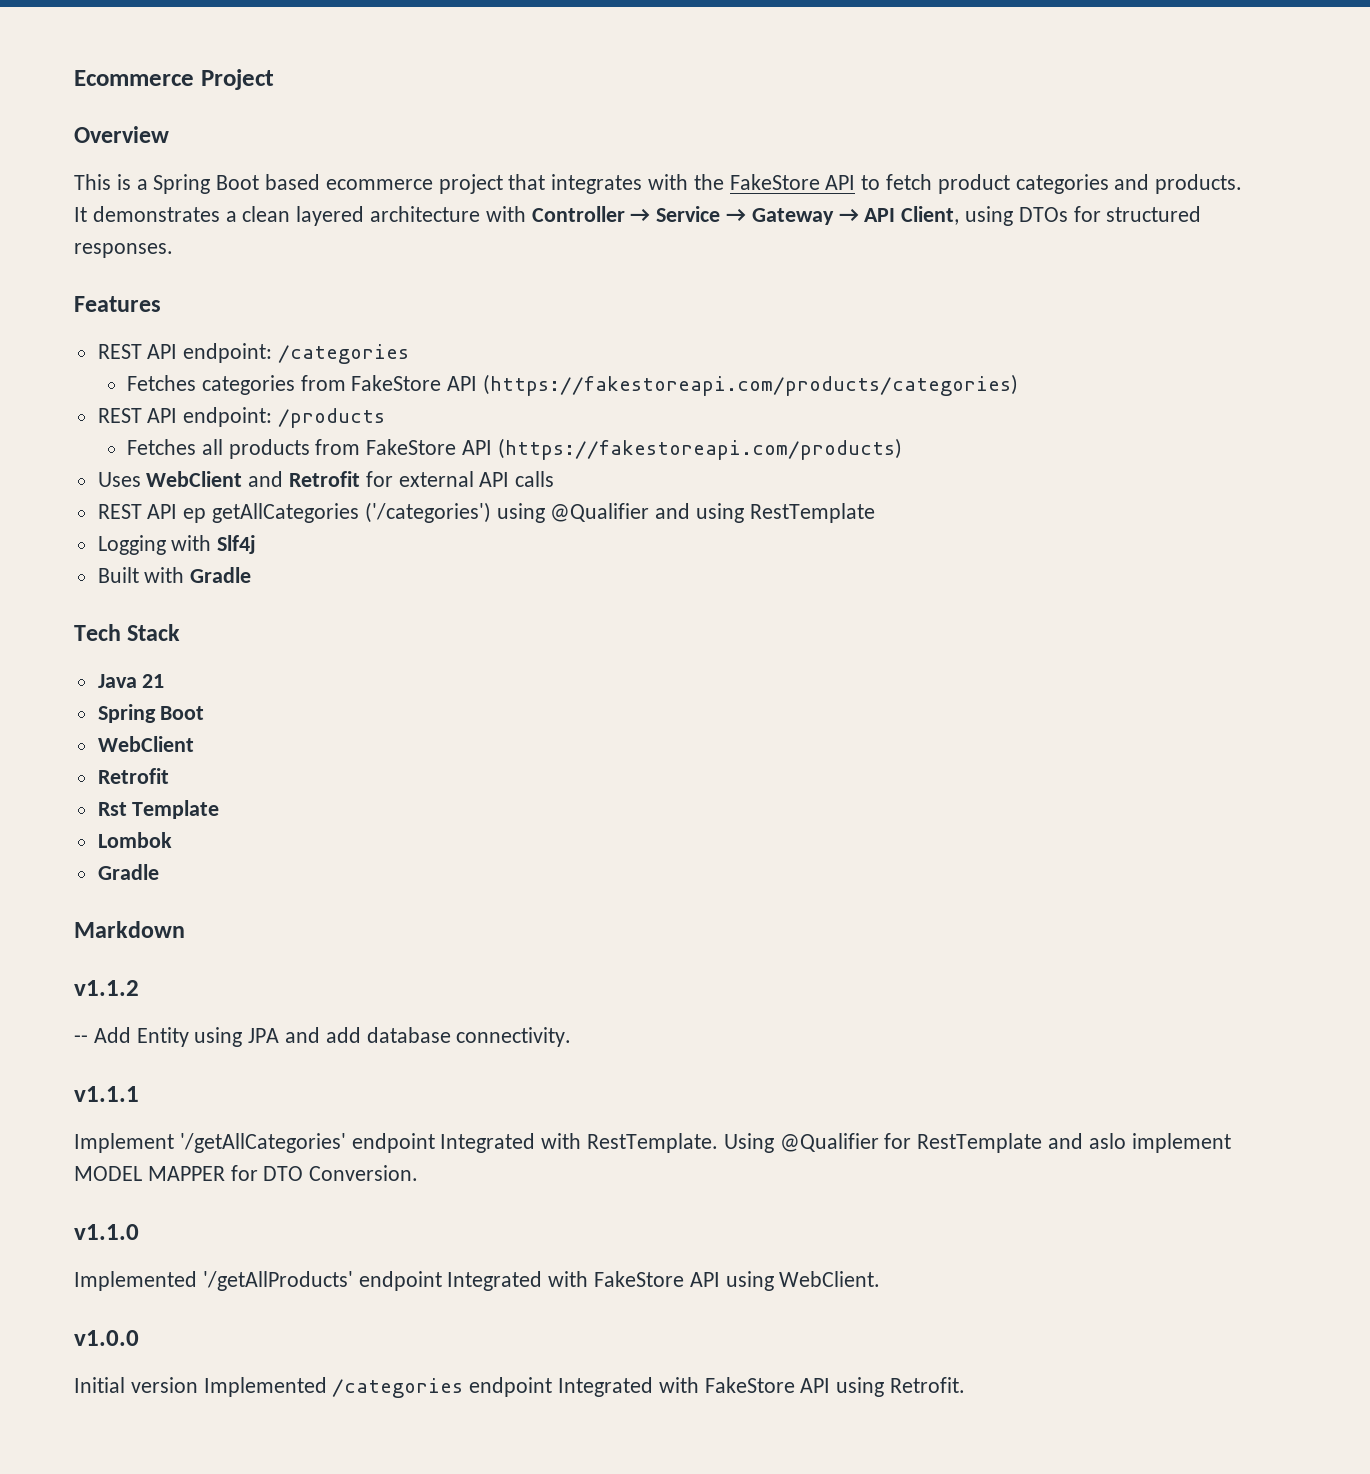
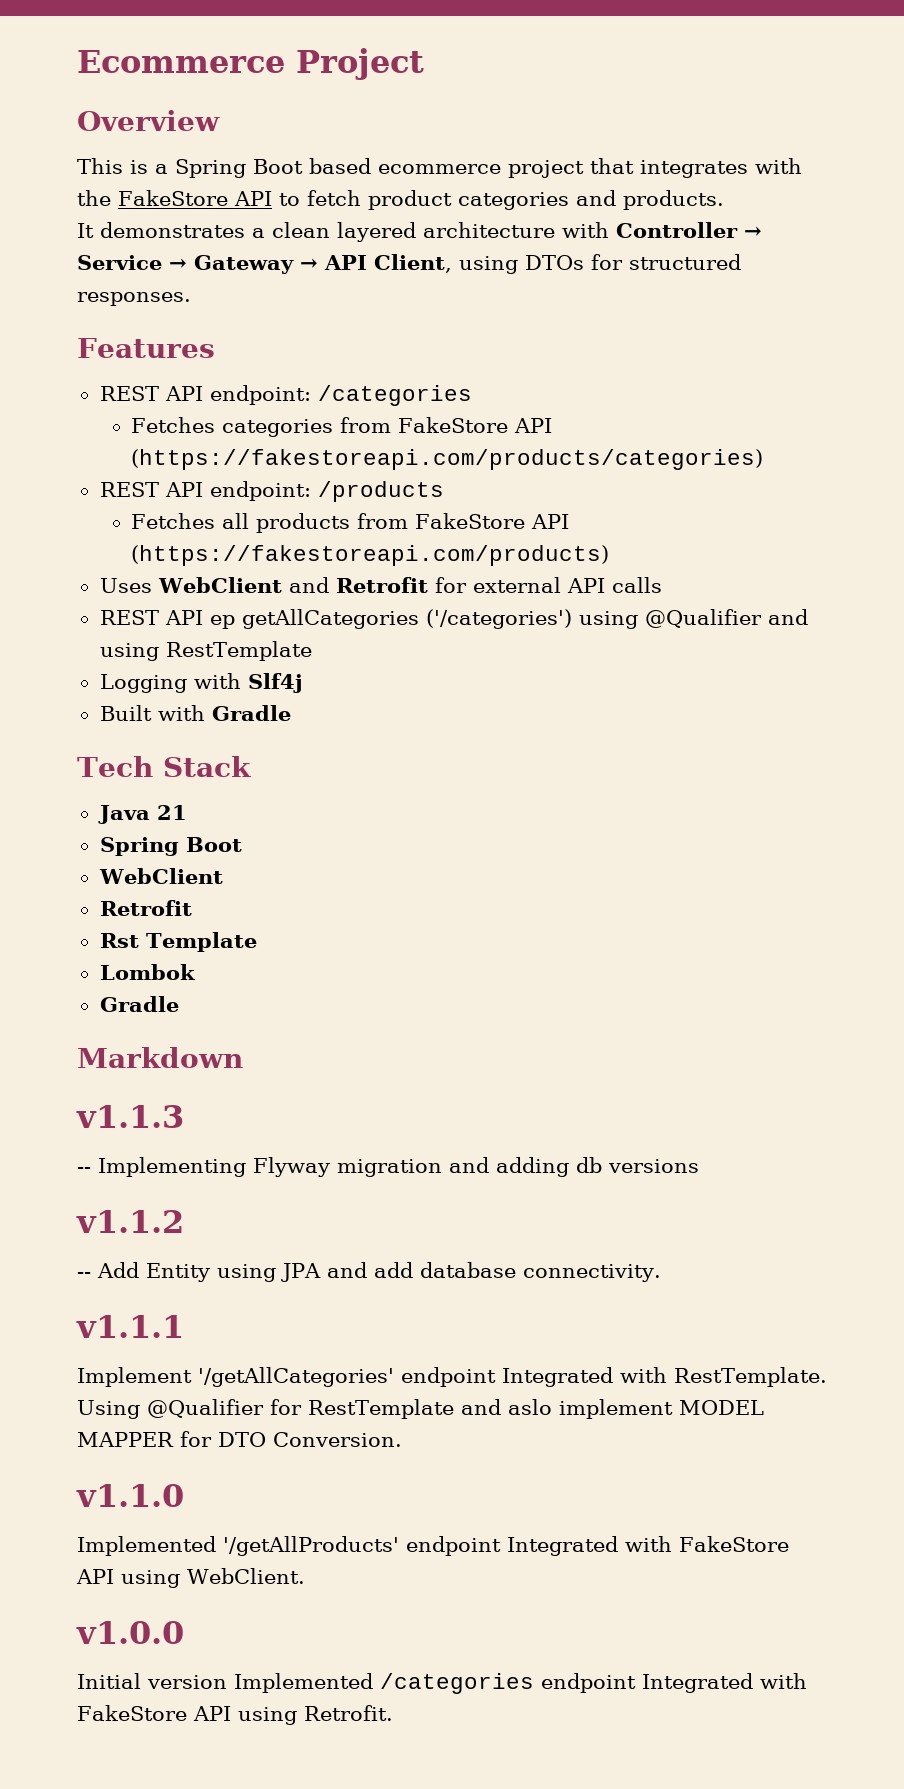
(185, 929) none -> [76,1105,184,1128] [77,1157,699,1177] // v1.1.3 // -- Implementing Flyway migration and adding db versions

